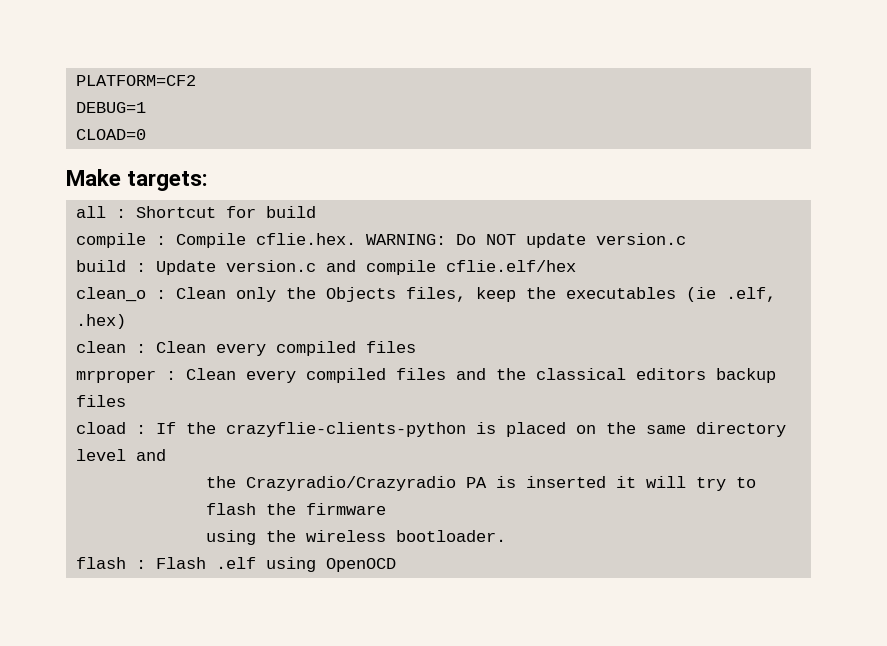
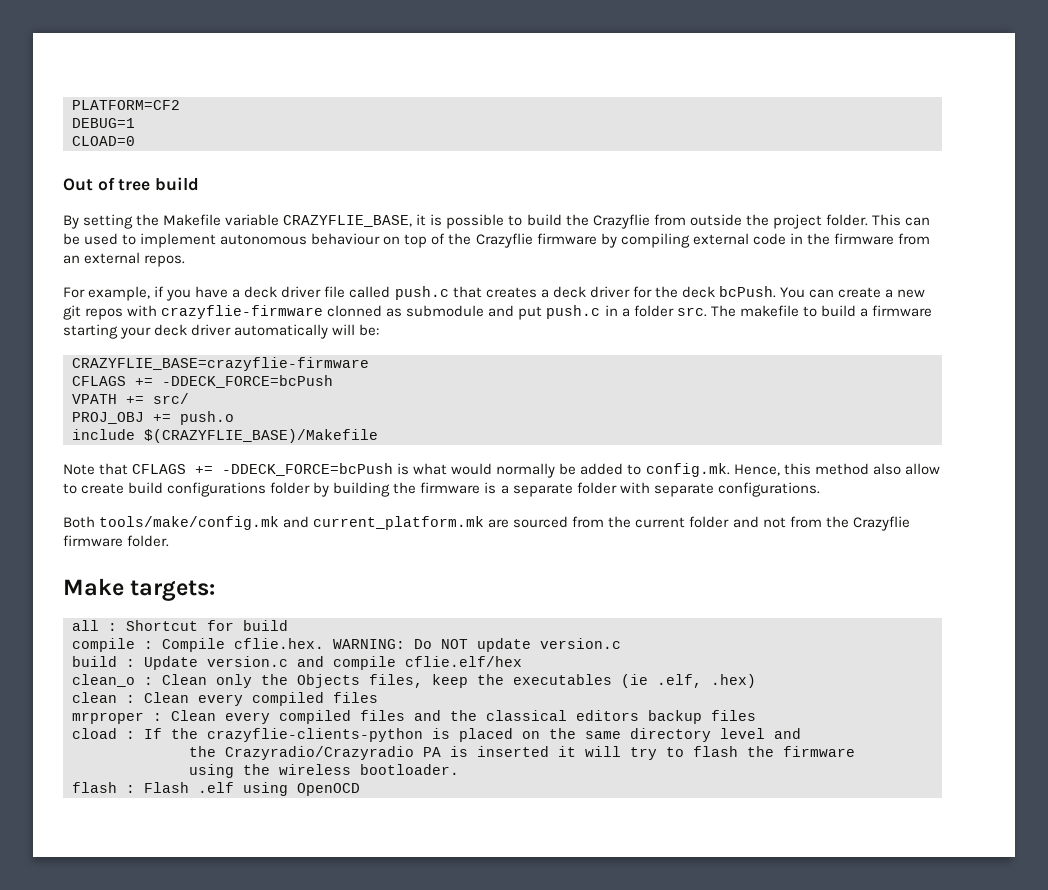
(146, 134) none -> [63,177,200,191] [63,214,930,229] [63,233,930,248] [63,252,186,267] [63,286,926,301] [63,305,932,320] [63,324,380,339] [72,357,369,371] [72,375,333,388] [72,393,189,404] [72,411,234,425] [72,429,378,443] [63,463,940,478] [63,482,820,497] [63,516,910,531] [63,535,170,547] // Out of tree build // By setting the Makefile variable CRAZYFLIE_BASE, it is possible to build the Crazyflie from outside the project folder. This can be used to implement autonomous behaviour on top of the Crazyflie firmware by compiling external code in the firmware from an external repos. // For example, if you have a deck driver file called push.c that creates a deck driver for the deck bcPush. You can create a new git repos with crazyflie-firmware clonned as submodule and put push.c in a folder src. The makefile to build a firmware starting your deck driver automatically will be: // CRAZYFLIE_BASE=crazyflie-firmware // CFLAGS += -DDECK_FORCE=bcPush // VPATH += src/ // PROJ_OBJ += push.o // include $(CRAZYFLIE_BASE)/Makefile // Note that CFLAGS += -DDECK_FORCE=bcPush is what would normally be added to config.mk. Hence, this method also allow to create build configurations folder by building the firmware is a separate folder with separate configurations. // Both tools/make/config.mk and current_platform.mk are sourced from the current folder and not from the Crazyflie firmware folder.

